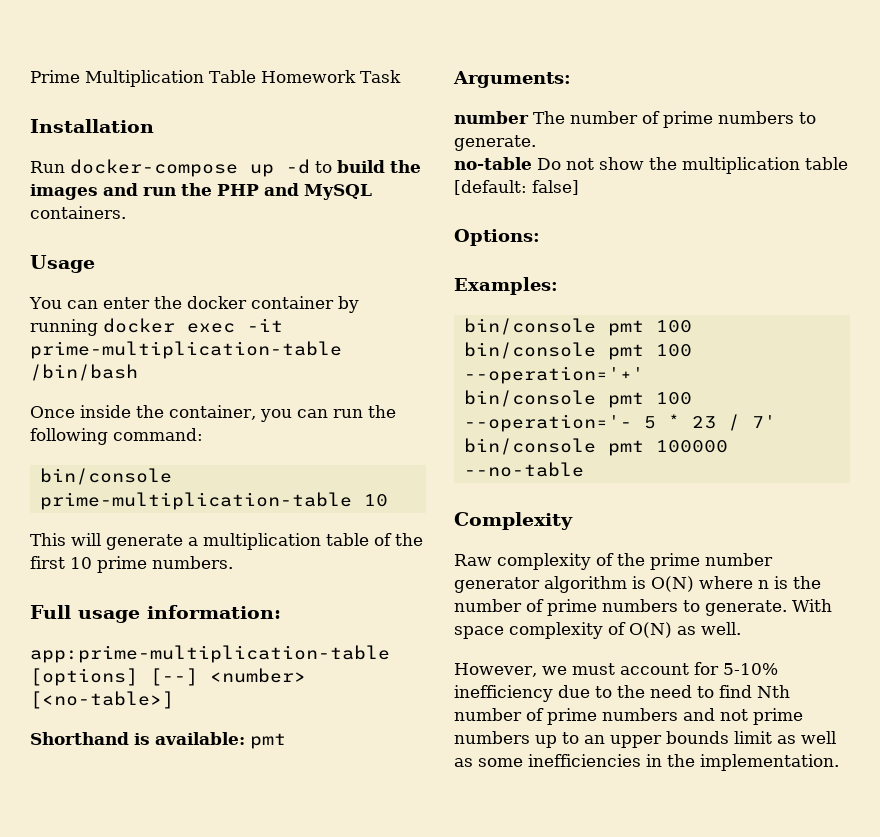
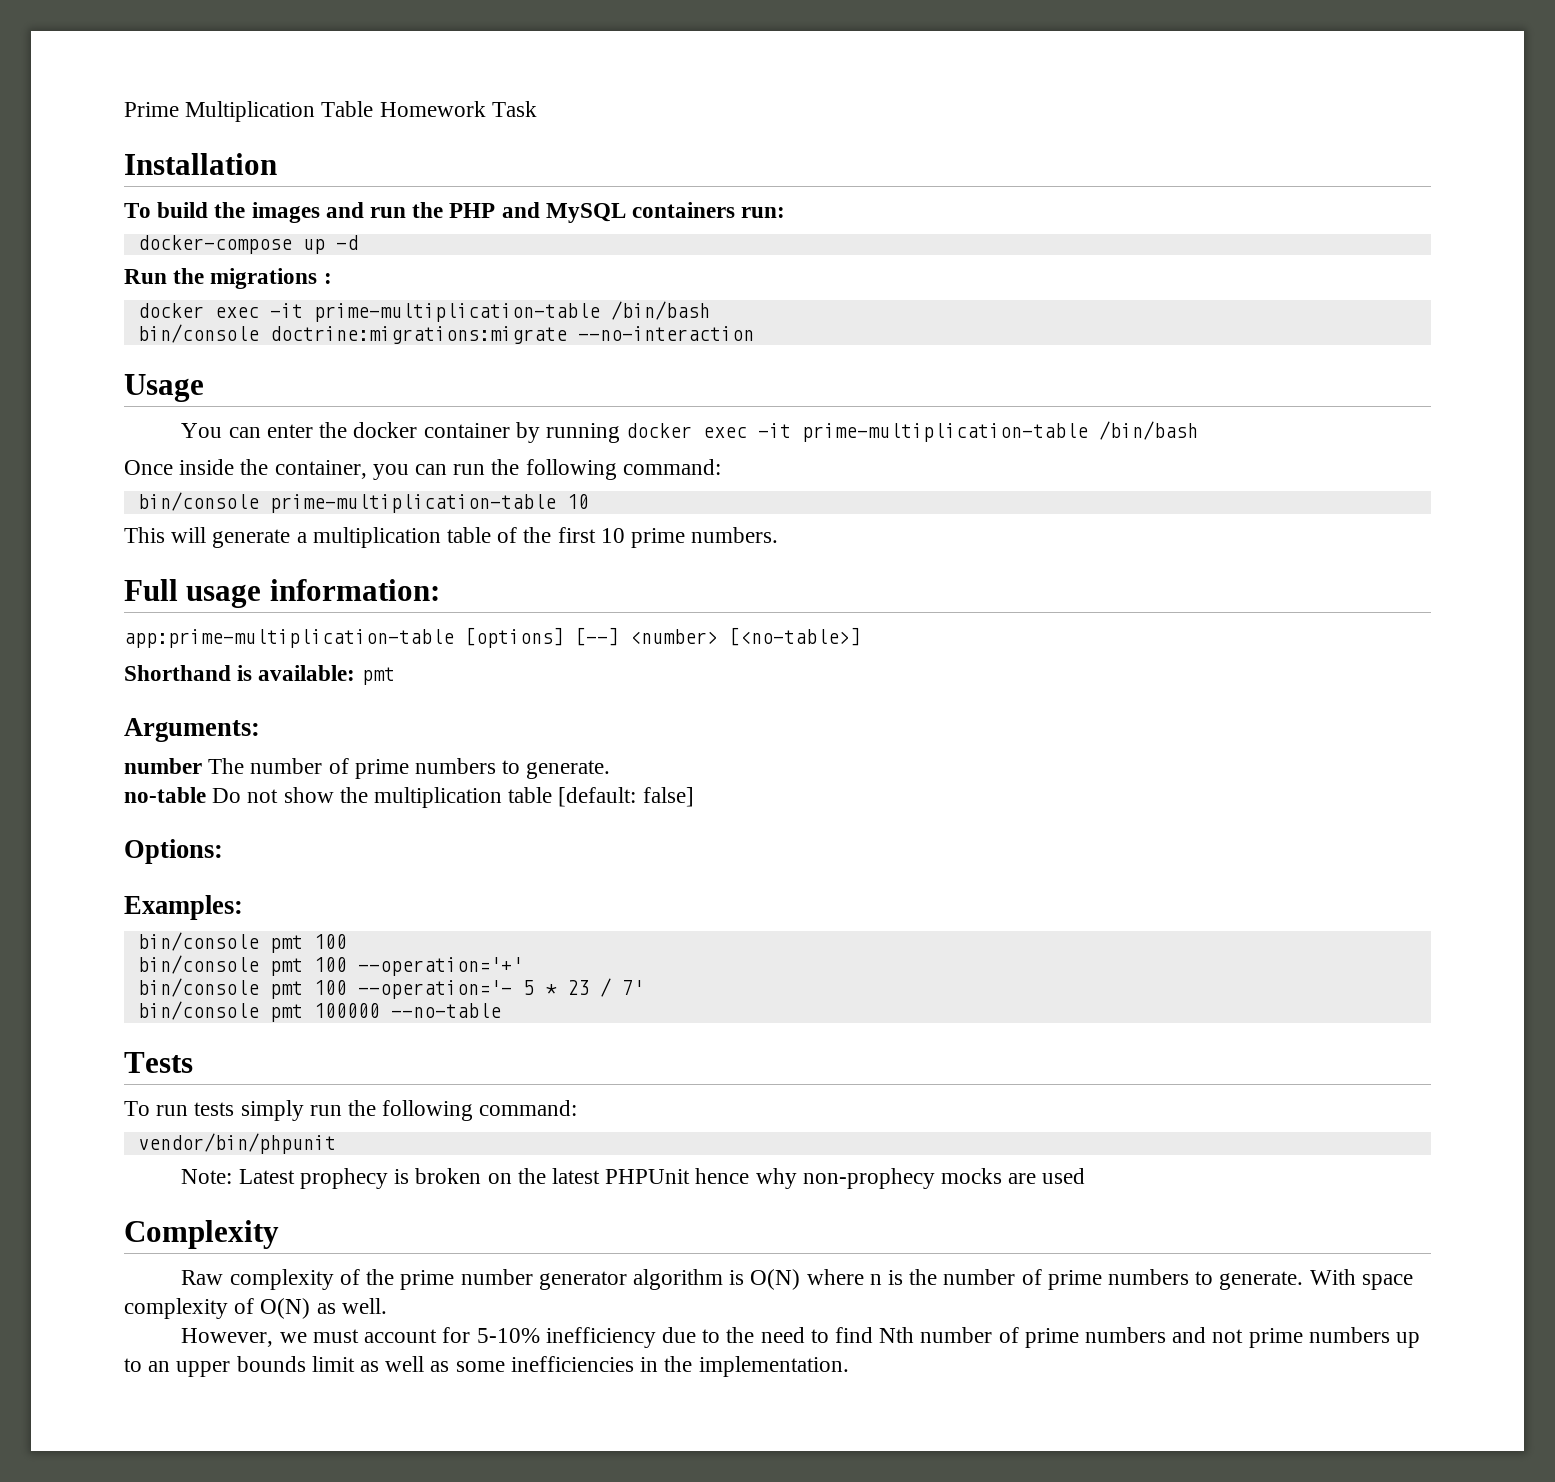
[30,159,332,177] Run docker-compose up -d to -> [124,203,151,218] To
[30,206,126,219] containers. -> [632,202,786,218] [137,235,358,254] [124,268,332,289] [137,301,710,322] [137,324,754,344] containers run: // docker-compose up -d // Run the migrations : // docker exec -it prime-multiplication-table /bin/bash // bin/console doctrine:migrations:migrate --no-interaction
(584, 469) none -> [124,1052,193,1073] [124,1100,578,1121] [137,1133,336,1154] [181,1168,1086,1189] // Tests // To run tests simply run the following command: // vendor/bin/phpunit // Note: Latest prophecy is broken on the latest PHPUnit hence why non-prophecy mocks are used

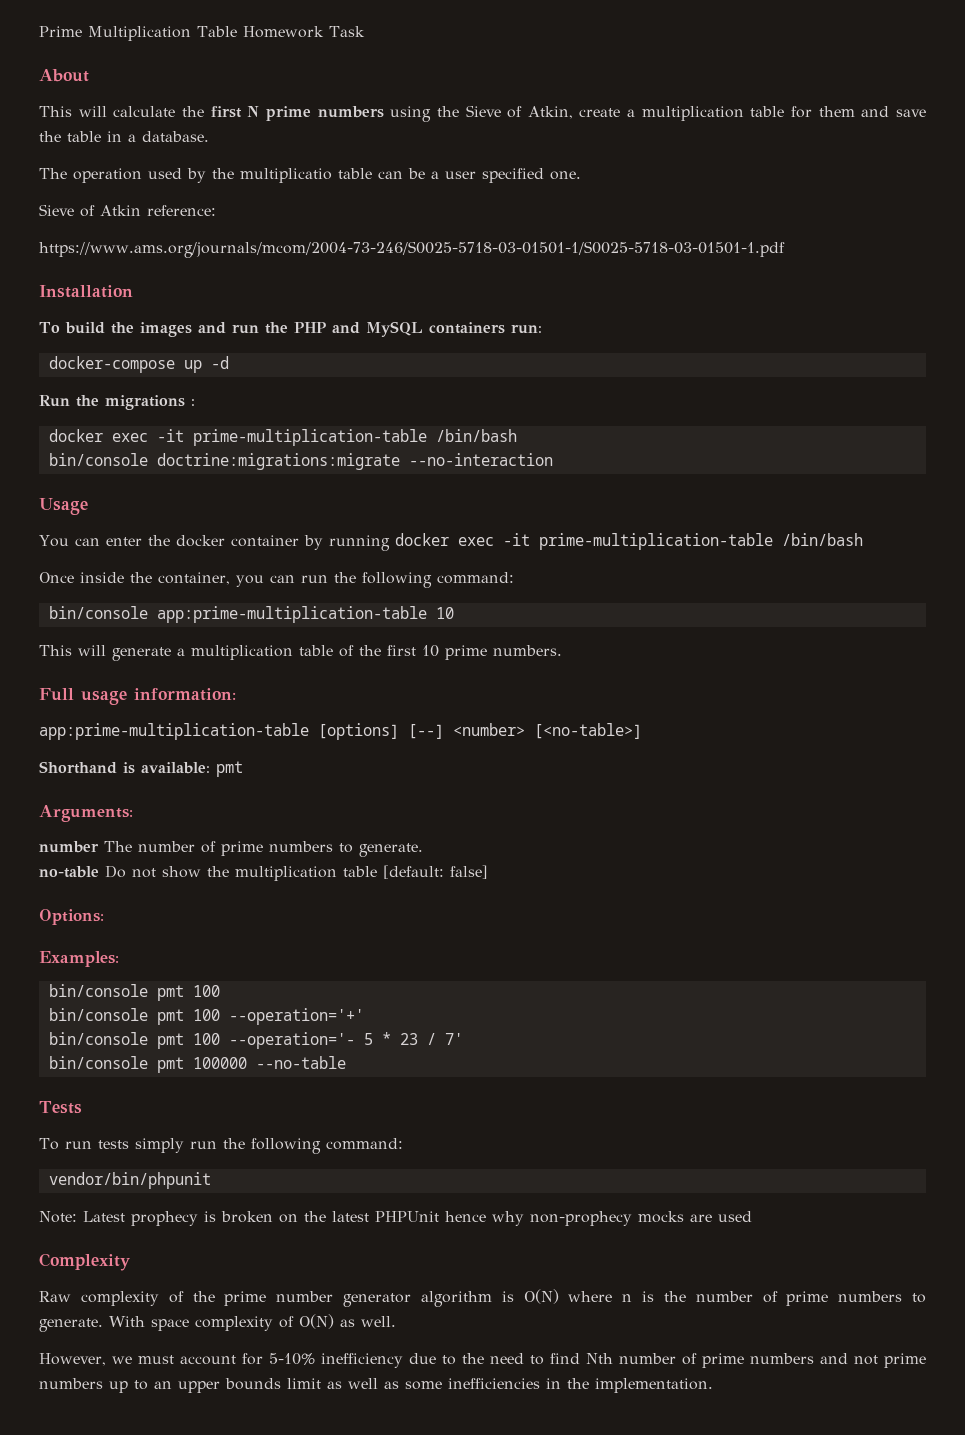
(537, 109) none -> [39,69,89,82] [39,105,926,122] [39,131,209,142] [39,168,581,183] [39,204,216,217] [39,241,785,258] // About // This will calculate the first N prime numbers using the Sieve of Atkin, create a multiplication table for them and save the table in a database. // The operation used by the multiplicatio table can be a user specified one. // Sieve of Atkin reference: // https://www.ams.org/journals/mcom/2004-73-246/S0025-5718-03-01501-1/S0025-5718-03-01501-1.pdf
[269,494,556,513] prime-multiplication-table -> [156,606,427,623] app:prime-multiplication-table

